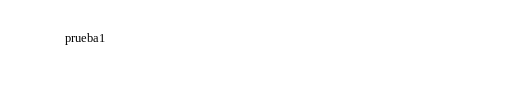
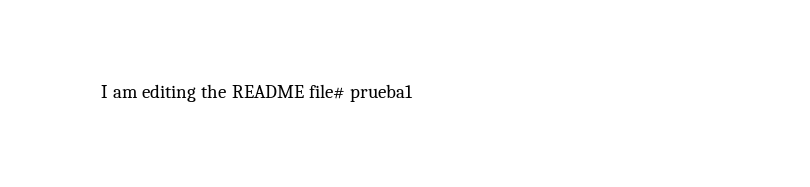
(65, 39) none -> [101,84,345,102] I am editing the README file#

